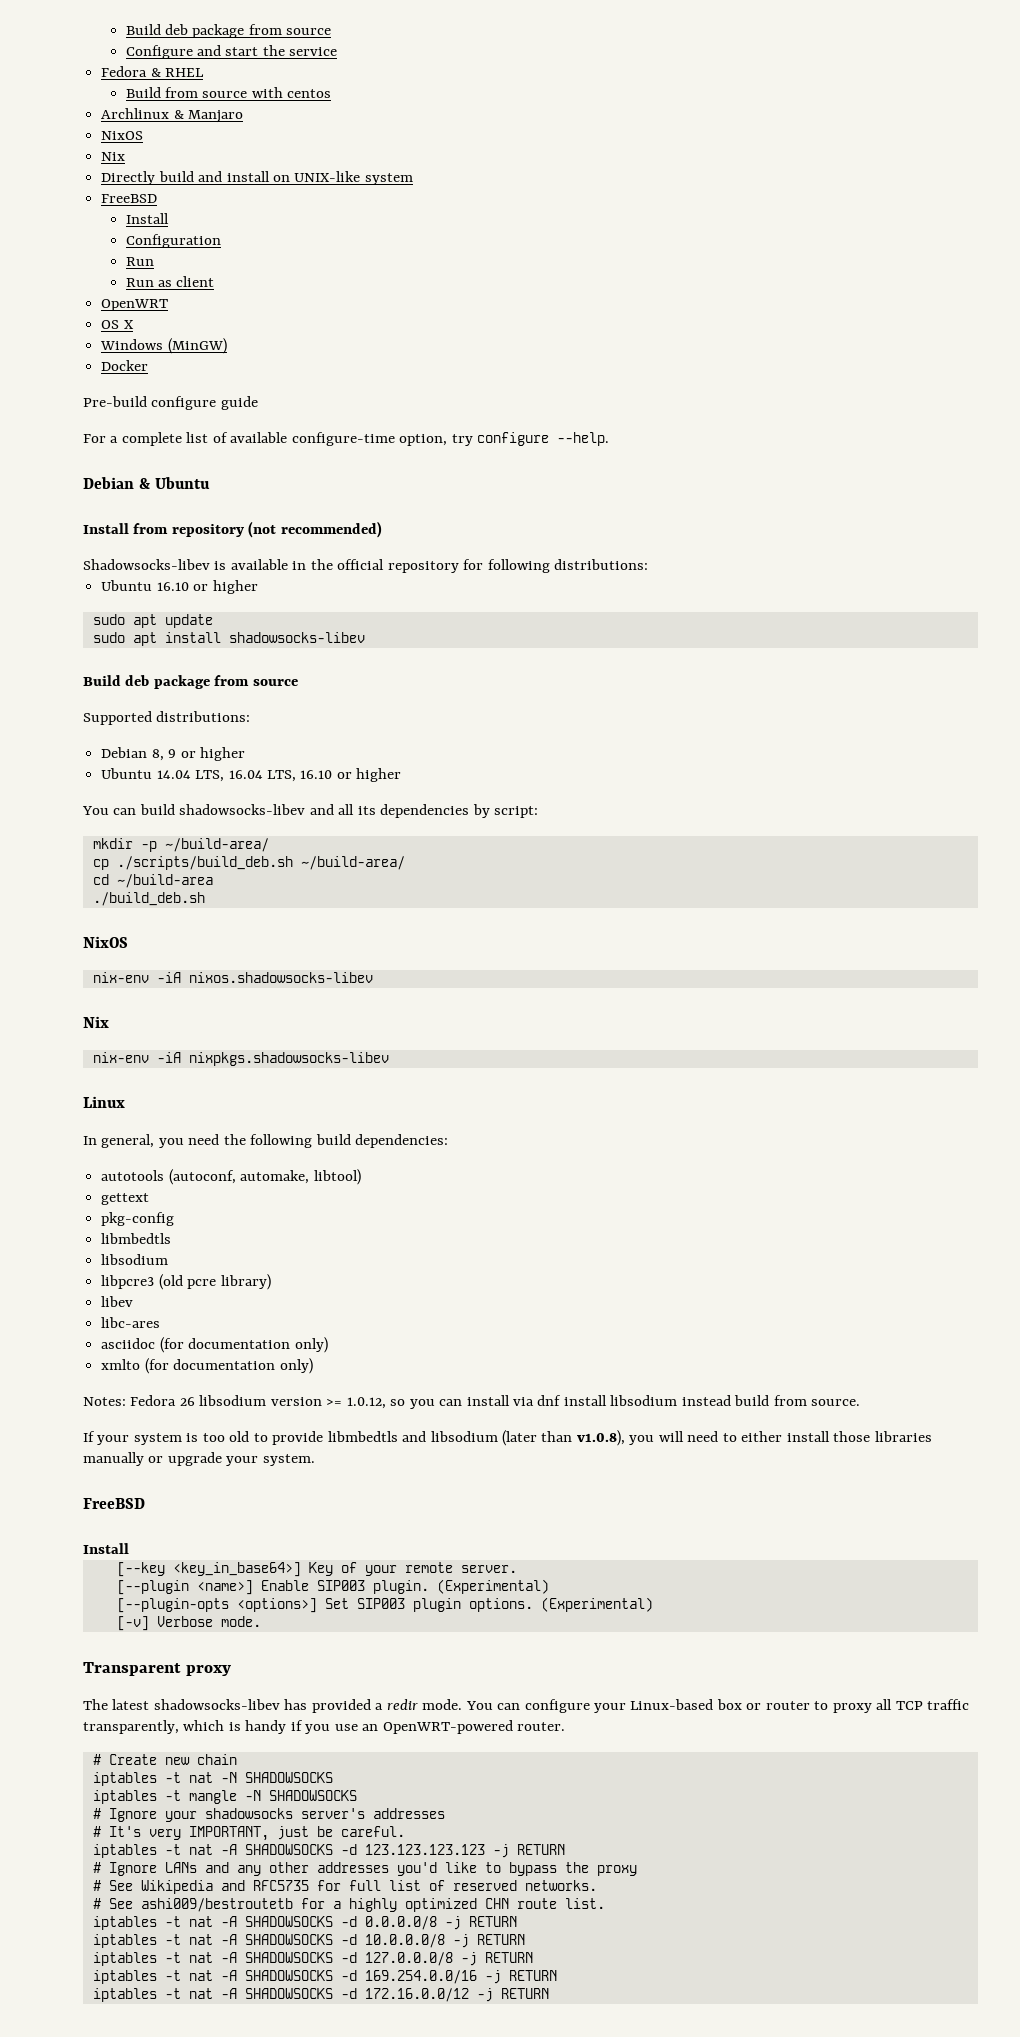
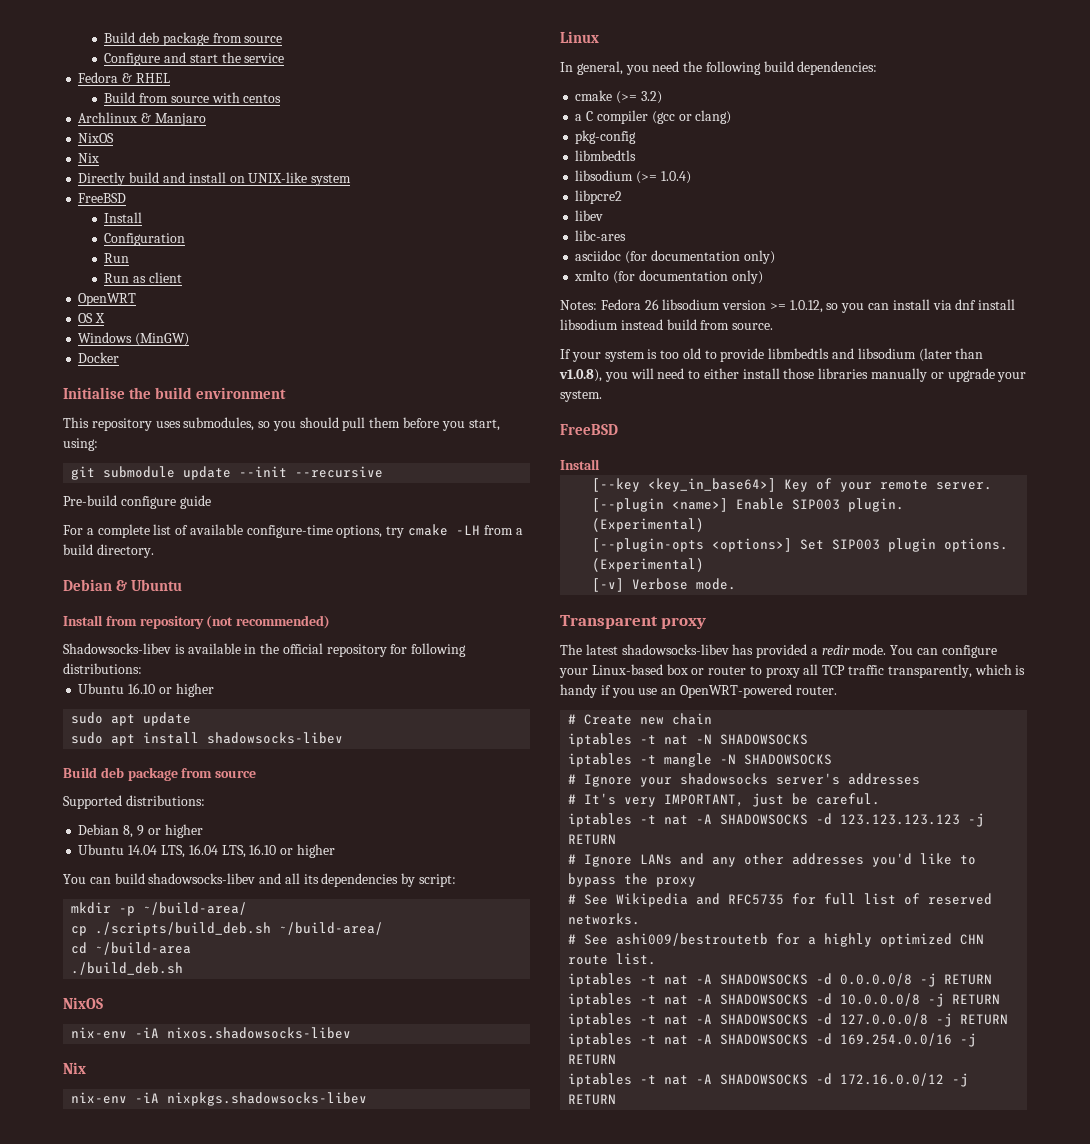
(149, 365) none -> [63,387,287,399] [63,417,500,431] [63,438,98,451] [71,466,384,480] // Initialise the build environment // This repository uses submodules, so you should pull them before you start, using: // git submodule update --init --recursive
[399,432,610,446] option, try configure --help. -> [336,524,523,538] [63,544,154,558] options, try cmake -LH from a build directory.
[101,1169,361,1185] [101,1193,150,1205] autotools (autoconf, automake, libtool) // gettext -> [575,90,662,104] [575,110,732,124] cmake (>= 3.2) // a C compiler (gcc or clang)
[101,1274,271,1290] // libpcre3 (old pcre library) -> [636,171,691,184] [575,190,623,204] (>= 1.0.4) // libpcre2

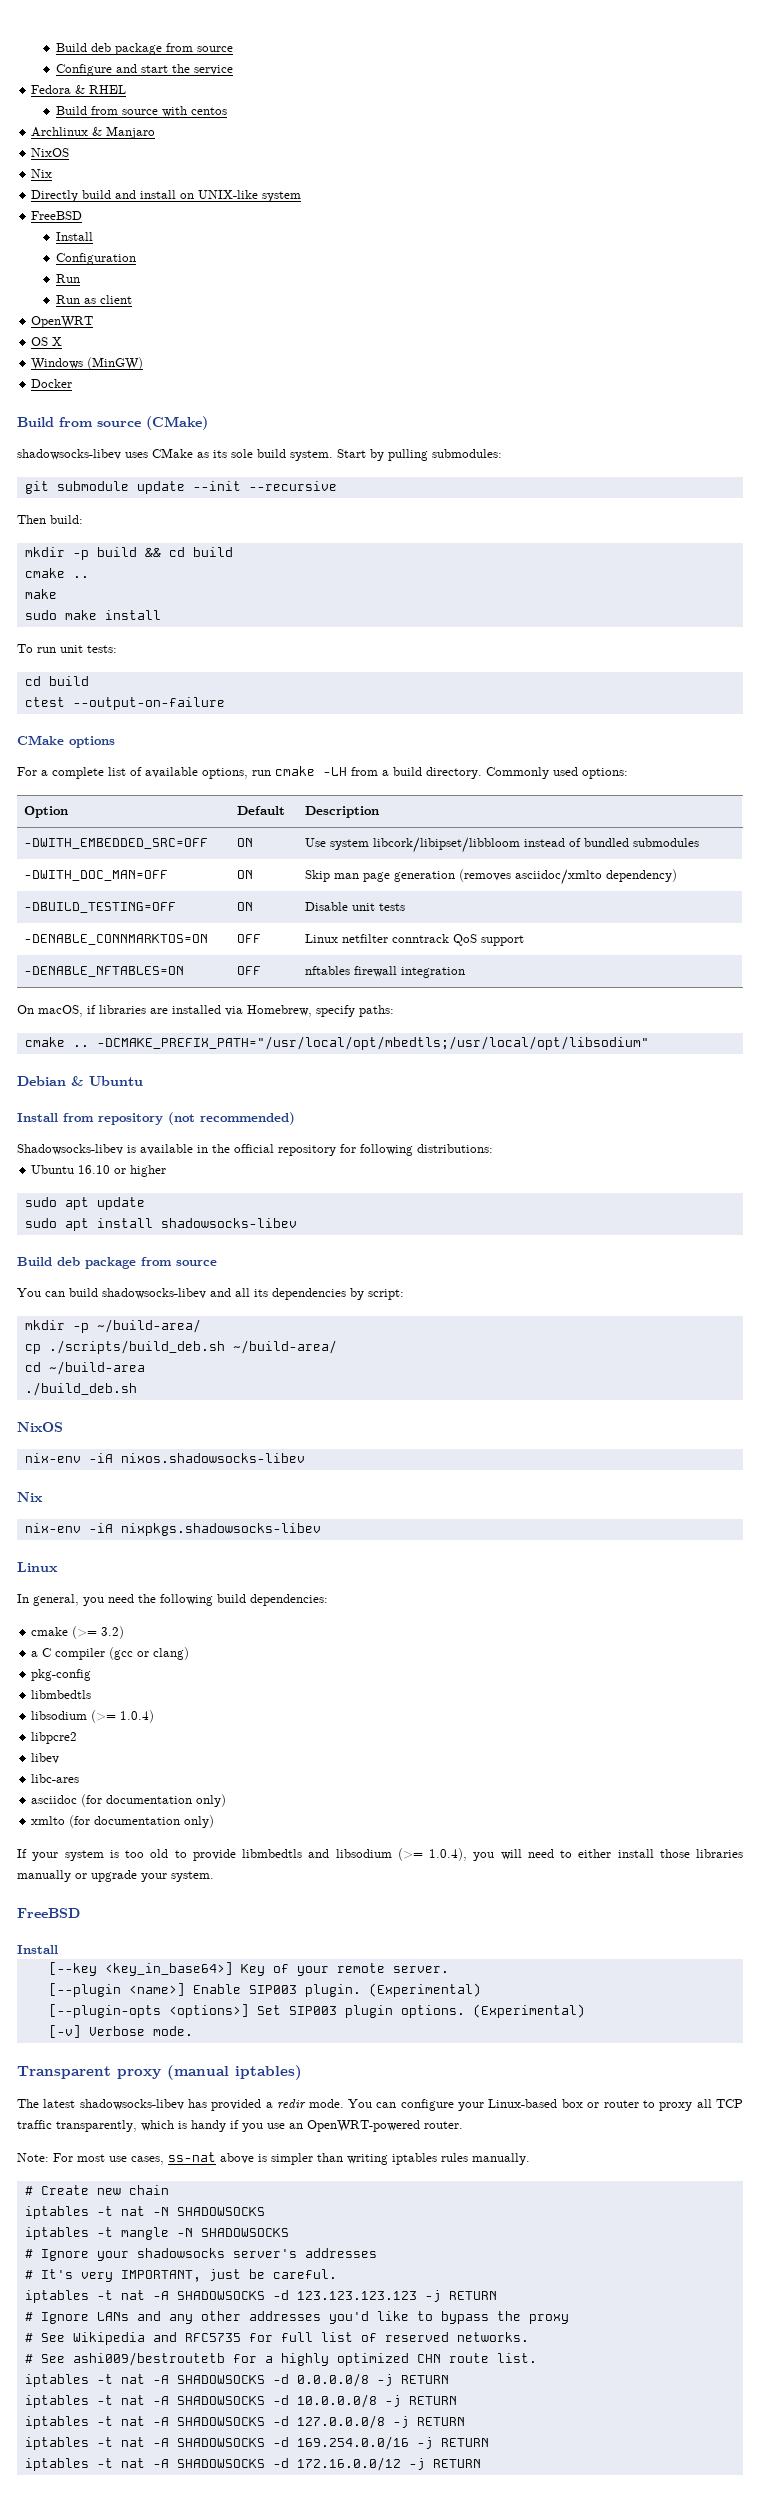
[63,387,287,399] [63,417,500,431] [63,438,98,451] Initialise the build environment // This repository uses submodules, so you should pull them before you start, using: -> [17,416,208,430] [17,448,502,461] Build from source (CMake) // shadowsocks-libev uses CMake as its sole build system. Start by pulling submodules:
[63,495,211,509] Pre-build configure guide -> [17,515,83,524] [24,547,233,560] [24,568,89,578] [24,589,57,599] [24,610,161,620] [17,644,117,653] [24,676,89,686] [24,697,225,710] [17,735,115,748] Then build: // mkdir -p build && cd build // cmake .. // make // sudo make install // To run unit tests: // cd build // ctest --output-on-failure // CMake options
[246,525,405,538] configure-time options, try -> [202,768,271,779] options, run
(154, 551) none -> [486,767,628,779] [24,806,69,818] [237,806,286,815] [305,806,380,818] [24,838,209,849] [237,838,254,847] [305,837,700,853] [24,870,169,881] [237,870,254,879] [305,869,678,885] [24,902,177,913] [237,902,254,911] [305,902,406,911] [24,934,209,945] [237,934,262,943] [305,934,525,946] [24,966,185,977] [237,966,262,975] [305,966,466,978] [17,1005,394,1017] [24,1036,649,1050] Commonly used options: // Option | Default | Description // -DWITH_EMBEDDED_SRC=OFF | ON | Use system libcork/libipset/libbloom instead of bundled submodules // -DWITH_DOC_MAN=OFF | ON | Skip man page generation (removes asciidoc/xmlto dependency) // -DBUILD_TESTING=OFF | ON | Disable unit tests // -DENABLE_CONNMARKTOS=ON | OFF | Linux netfilter conntrack QoS support // -DENABLE_NFTABLES=ON | OFF | nftables firewall integration // On macOS, if libraries are installed via Homebrew, specify paths: // cmake .. -DCMAKE_PREFIX_PATH="/usr/local/opt/mbedtls;/usr/local/opt/libsodium"
[63,795,205,809] [78,824,203,838] [78,844,335,858] // Supported distributions: // Debian 8, 9 or higher // Ubuntu 14.04 LTS, 16.04 LTS, 16.10 or higher -> (217, 1263) none
[560,299,1016,313] [560,319,774,330] // Notes: Fedora 26 libsodium version >= 1.0.12, so you can install via dnf install libsodium instead build from source. -> (215, 1821) none
[918,348,984,362] [559,369,602,382] (later than v1.0.8), -> [397,1848,467,1861] (>= 1.0.4),
(707, 623) none -> [167,2065,302,2080] (manual iptables)
(837, 690) none -> [17,2152,530,2165] // Note: For most use cases, ss-nat above is simpler than writing iptables rules manually.

